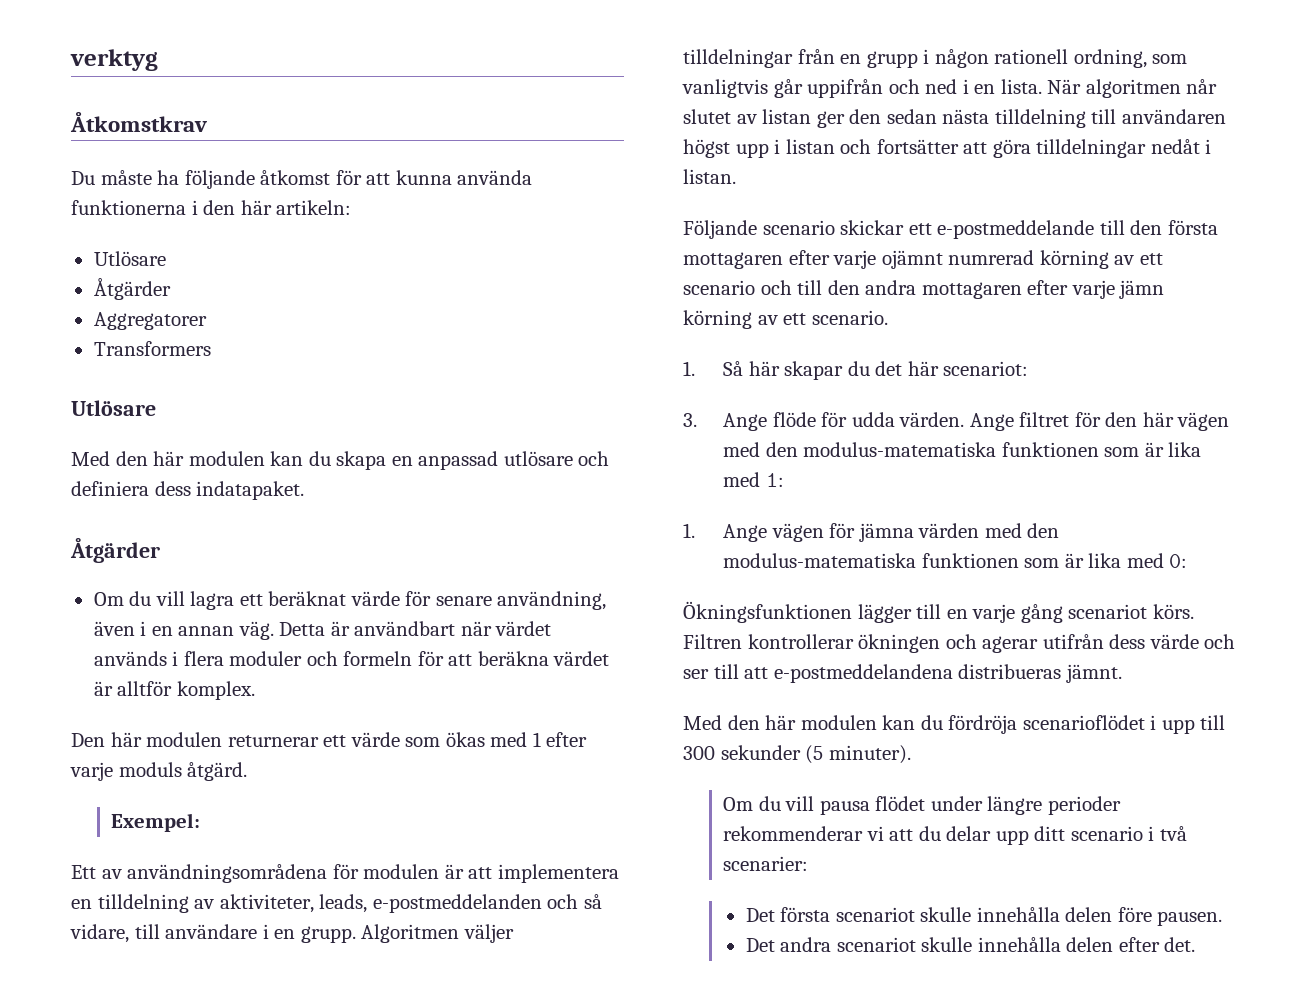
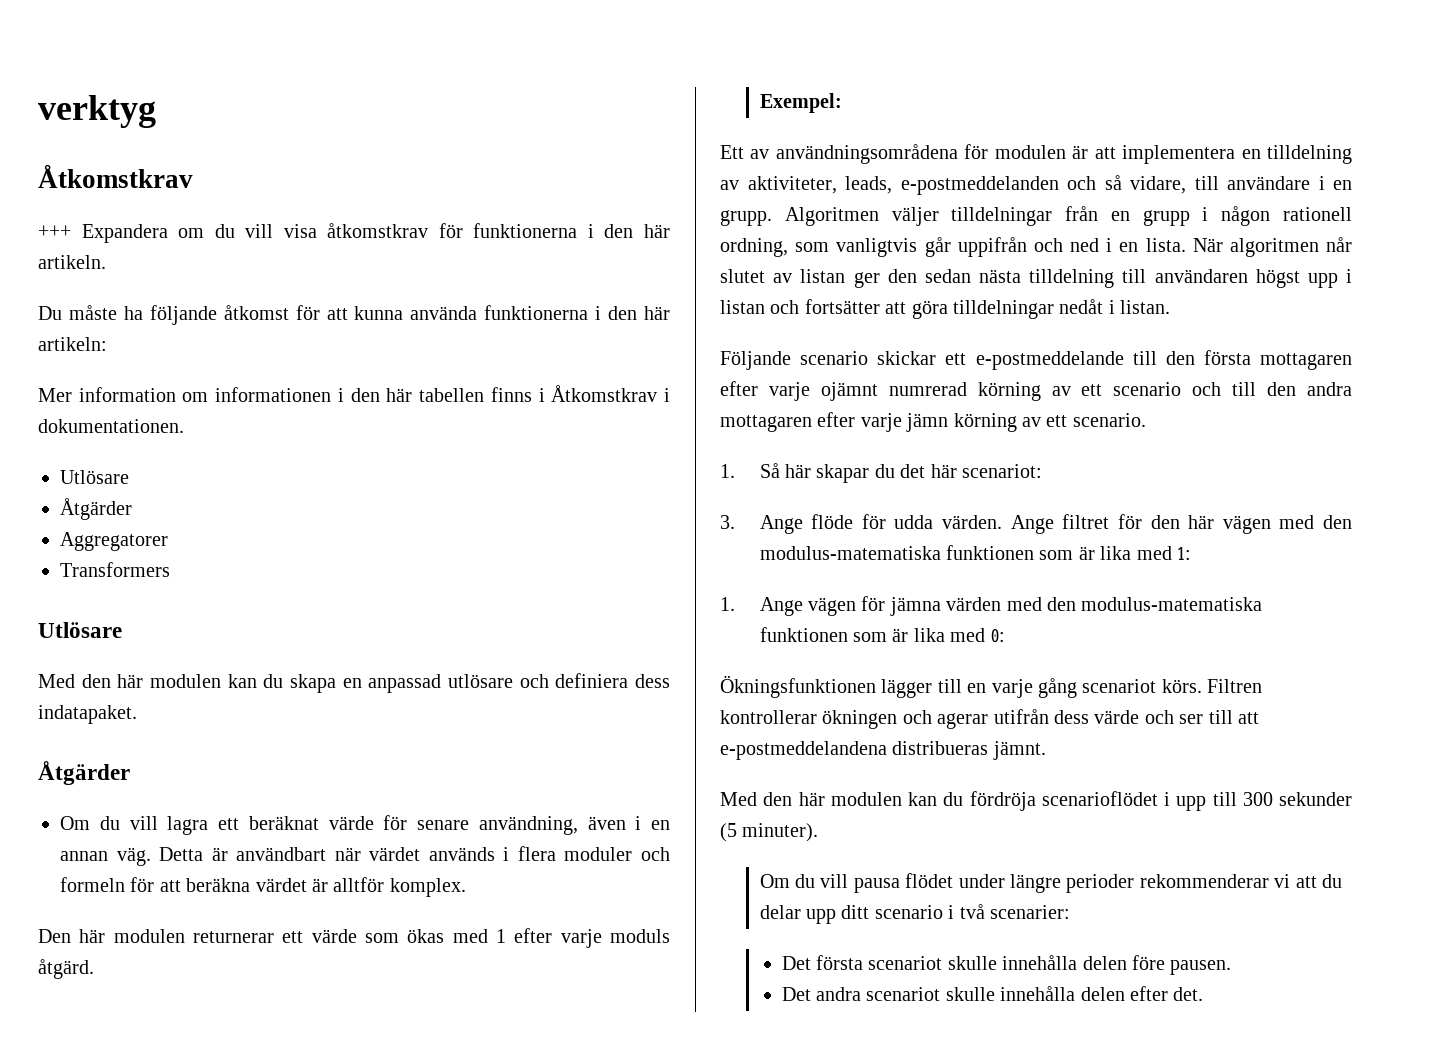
(207, 121) none -> [38,223,670,243] [38,255,106,269] // +++ Expandera om du vill visa åtkomstkrav för funktionerna i den här artikeln.
(352, 207) none -> [38,385,671,402] [38,419,184,433] // Mer information om informationen i den här tabellen finns i Åtkomstkrav i dokumentationen.

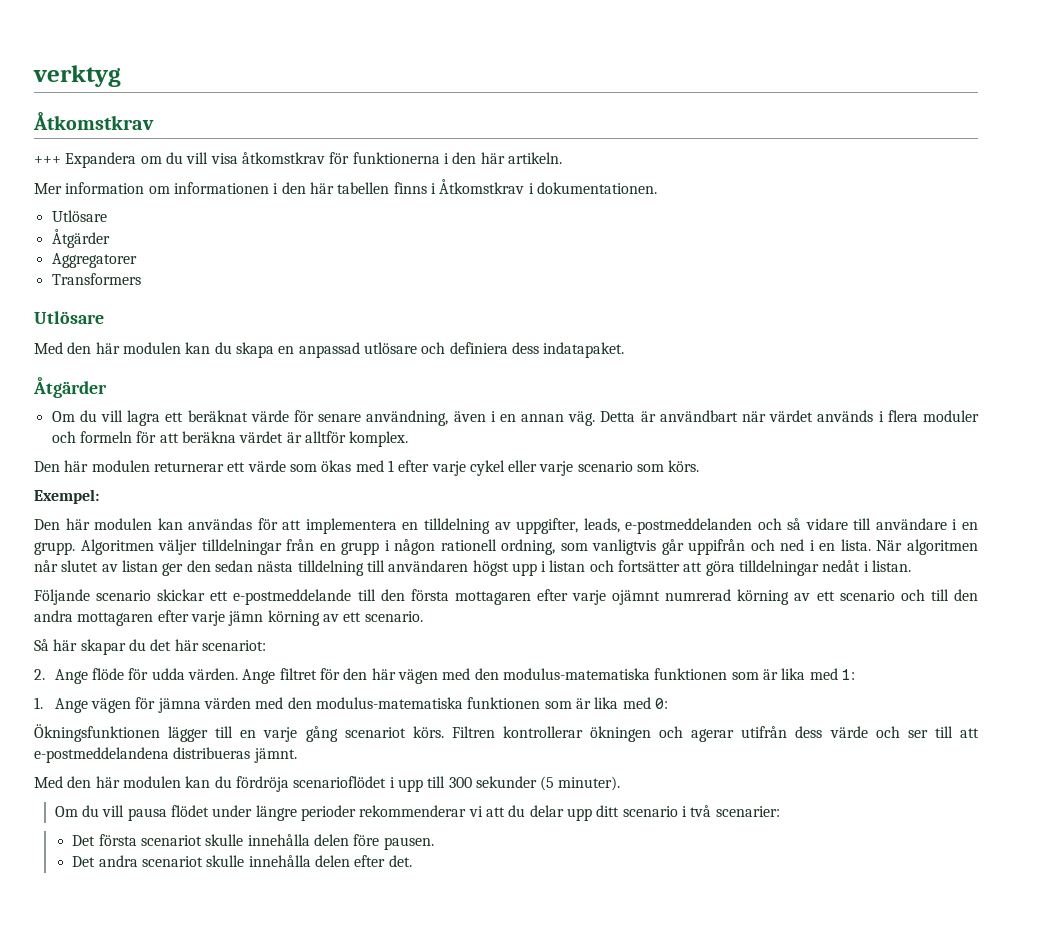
[38,305,670,325] [38,337,107,351] // Du måste ha följande åtkomst för att kunna använda funktionerna i den här artikeln: -> (562, 158) none
[610,929,670,943] [38,959,94,979] [759,93,842,113] [720,144,1089,164] moduls åtgärd. // Exempel: // Ett av användningsområdena för modulen är -> [469,460,700,476] [34,489,99,504] [34,518,278,530] cykel eller varje scenario som körs. // Exempel: // Den här modulen kan användas för
[747,176,837,194] aktiviteter, -> [516,518,579,534] uppgifter,
[1130,176,1186,194] vidare, -> [805,518,848,530] vidare
[720,464,735,478] 1. -> (423, 616) none
[720,515,735,529] 3. -> [34,669,45,680] 2.

